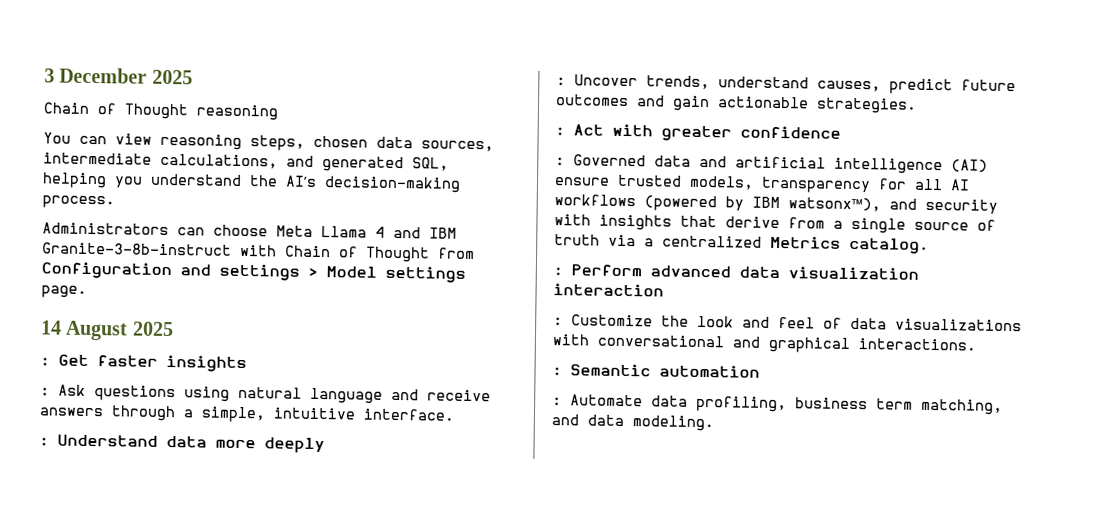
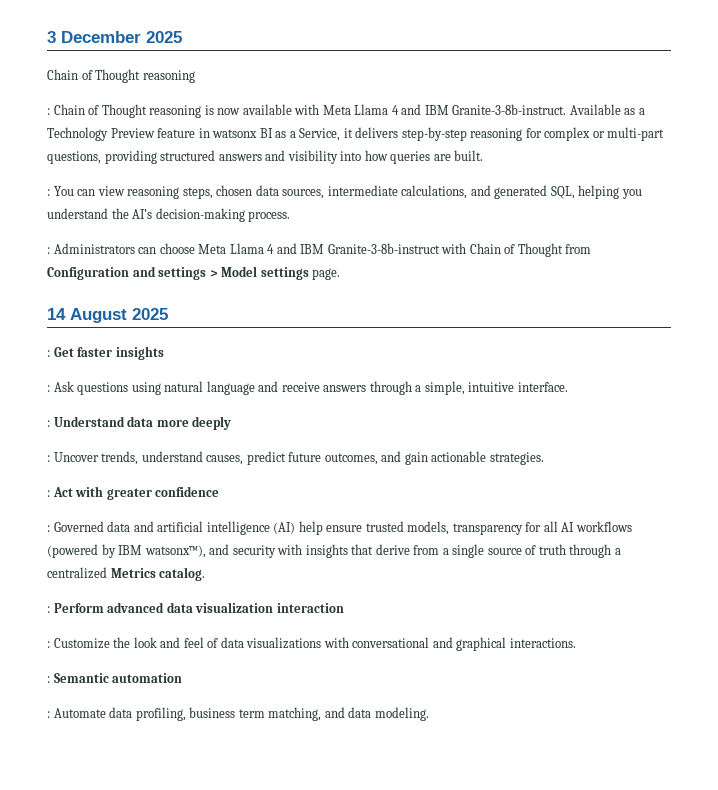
(278, 112) none -> [47,104,645,118] [47,127,665,141] [47,150,484,164] [47,189,50,196] : Chain of Thought reasoning is now available with Meta Llama 4 and IBM Granite-3-8b-instruct. Available as a Technology Preview feature in watsonx BI as a Service, it delivers step-by-step reasoning for complex or multi-part questions, providing structured answers and visibility into how queries are built. // :
(115, 202) none -> [47,247,50,254] :
[556,94,629,107] outcomes -> [324,453,378,465] outcomes,
(988, 166) none -> [298,521,323,535] help
[608,234,636,247] via -> [569,544,612,558] through

